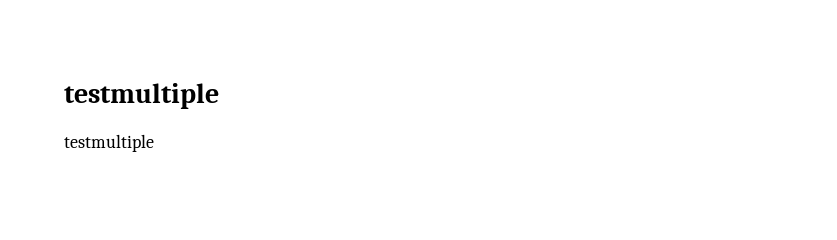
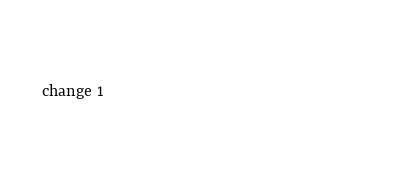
[64,83,219,109] [64,134,154,152] testmultiple // testmultiple -> [42,84,104,99] change 1

